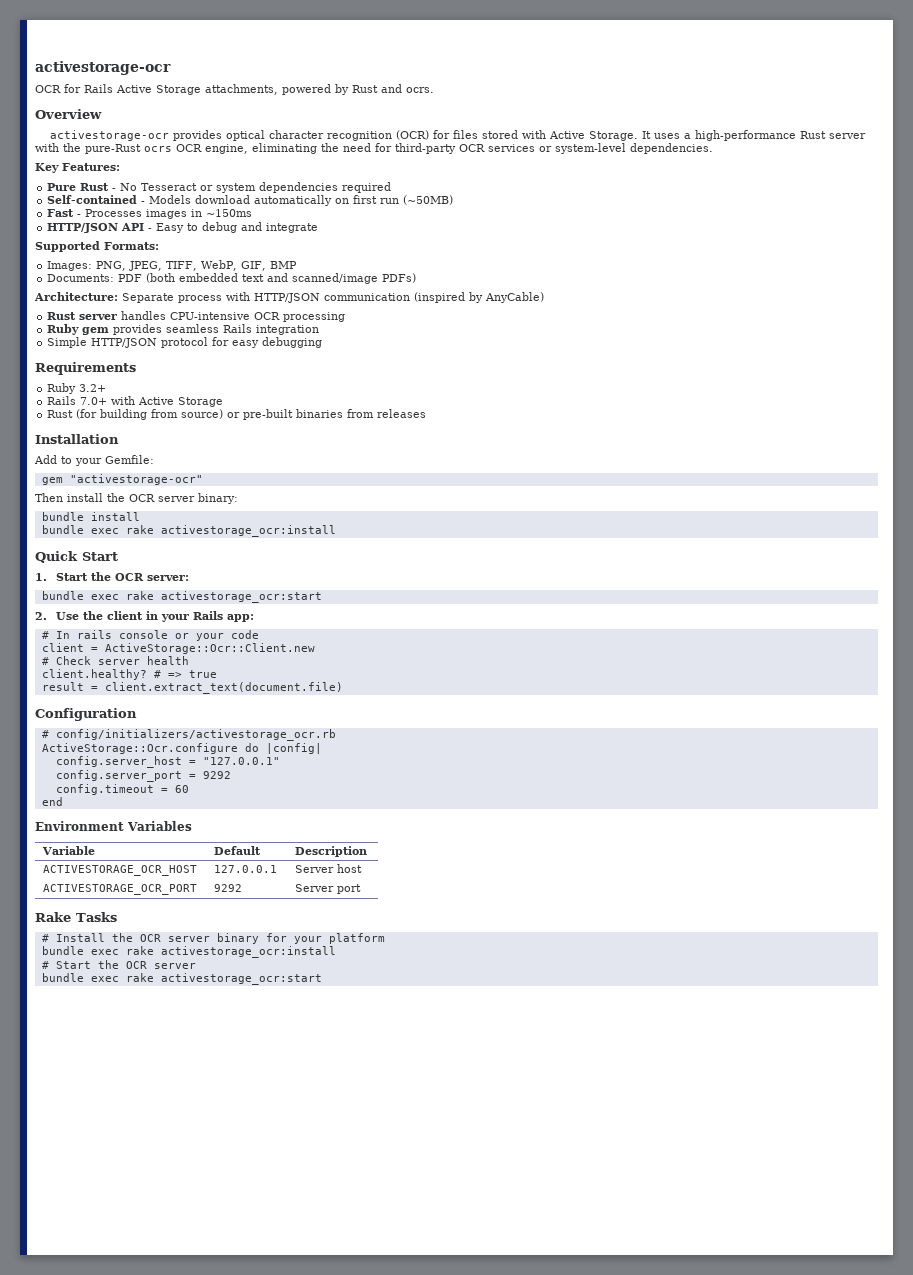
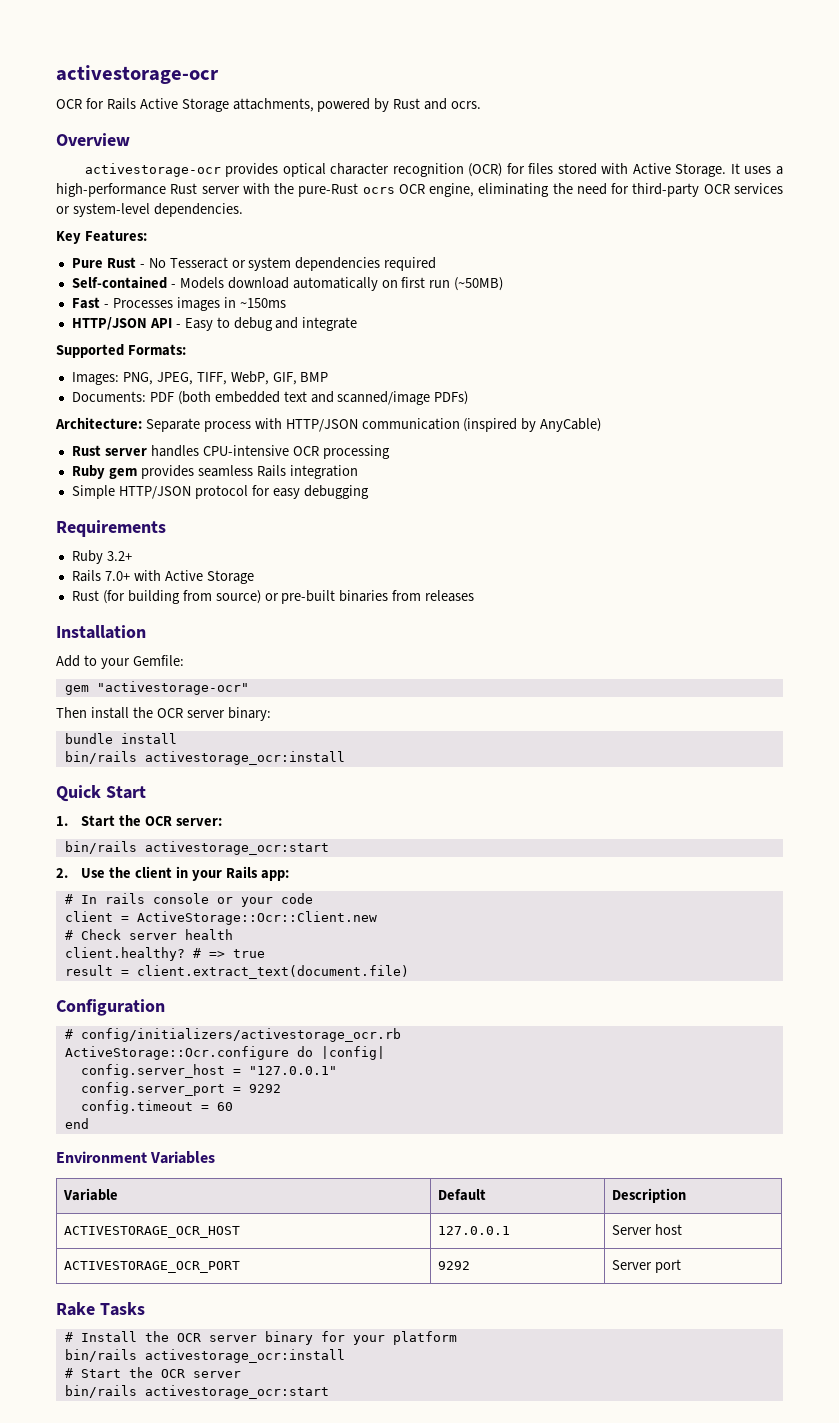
[41,525,154,534] bundle exec rake -> [64,751,137,764] bin/rails
[41,591,154,600] bundle exec rake -> [64,841,137,854] bin/rails
[41,946,154,955] bundle exec rake -> [64,1349,137,1362] bin/rails
[41,973,154,982] bundle exec rake -> [64,1385,137,1398] bin/rails

